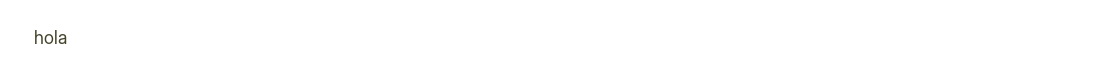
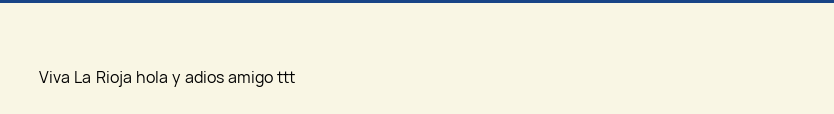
[34,30,67,44] hola -> [39,71,296,87] Viva La Rioja hola y adios amigo ttt

